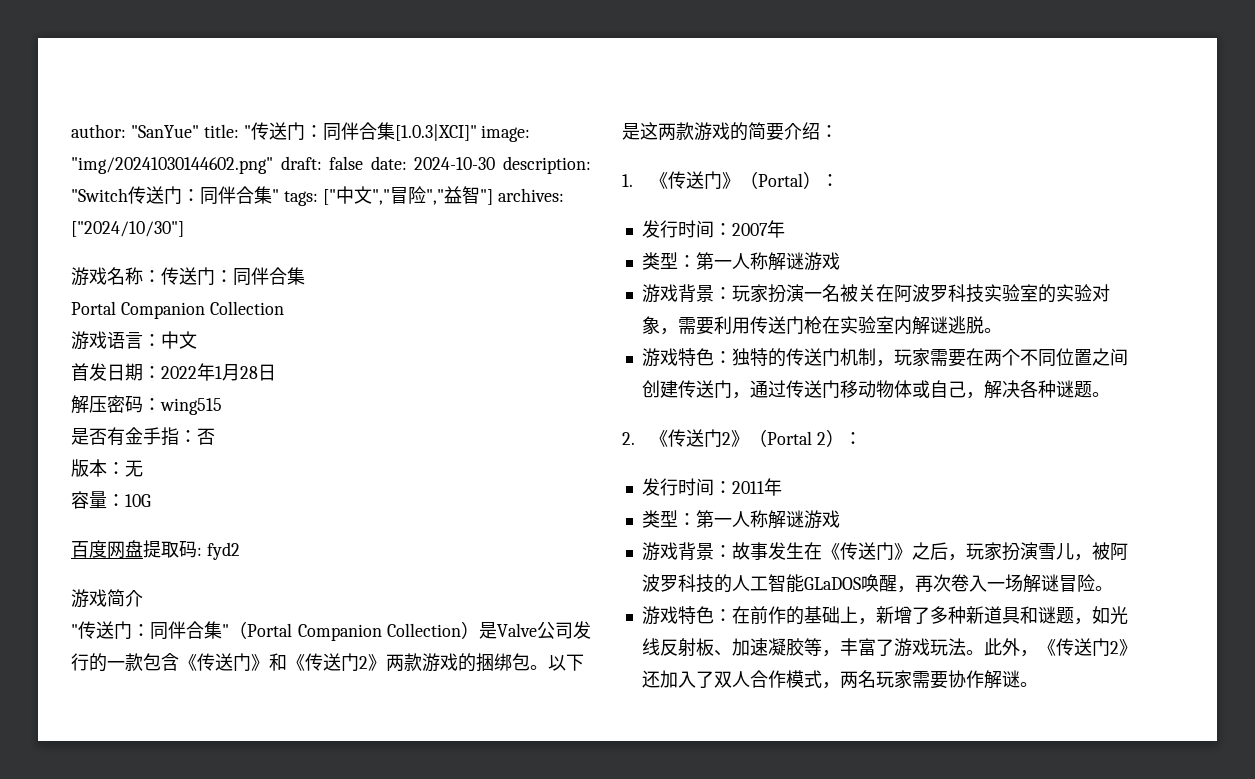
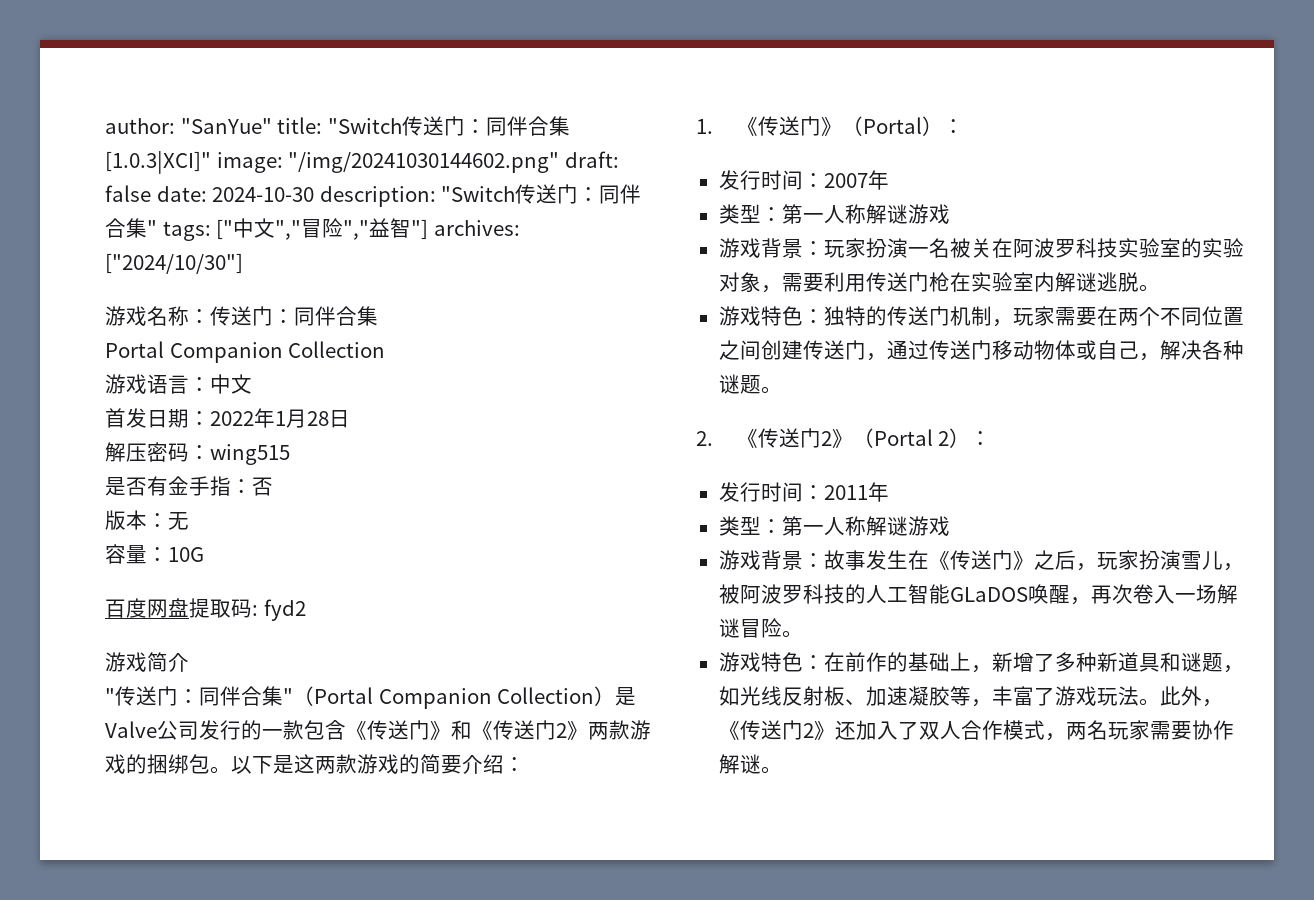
[243,125,251,138] " -> [327,118,402,134] "Switch
[71,157,273,174] "img/20241030144602.png" -> [288,152,560,173] "/img/20241030144602.png"

